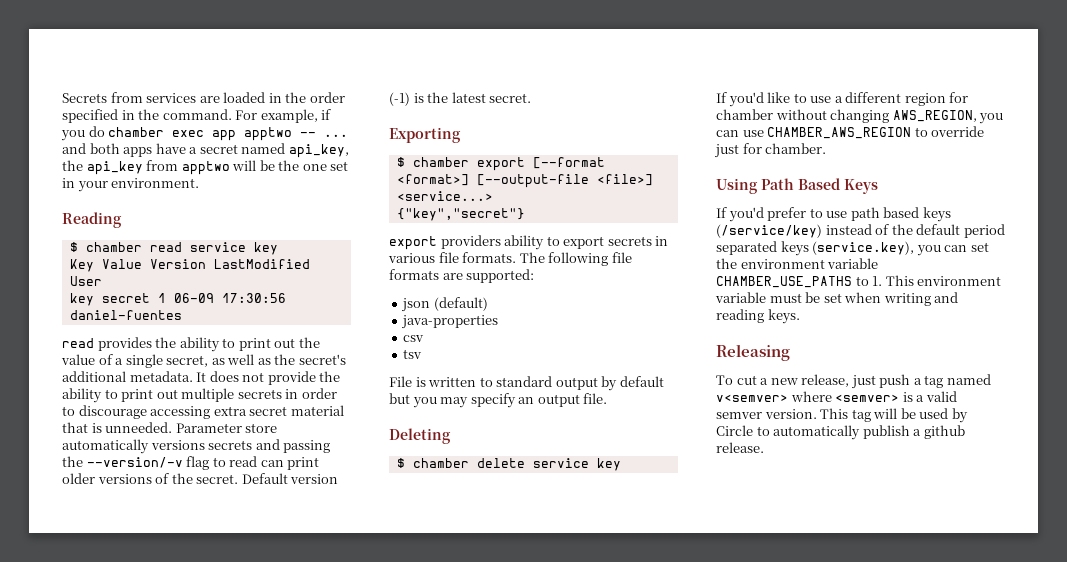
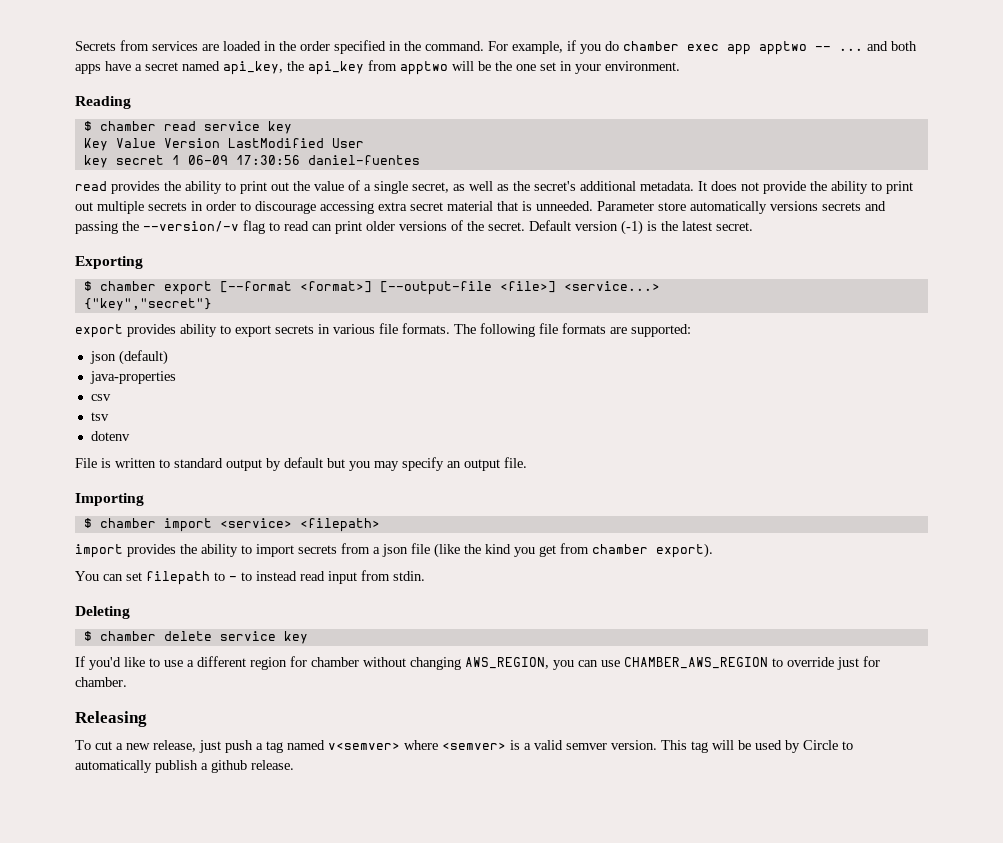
[440,235,501,249] providers -> [127,324,176,337] provides
(423, 354) none -> [90,431,130,441] // dotenv
(608, 398) none -> [75,493,144,506] [83,518,380,532] [75,543,713,558] [75,570,425,585] // Importing // $ chamber import <service> <filepath> // import provides the ability to import secrets from a json file (like the kind you get from chamber export). // You can set filepath to - to instead read input from stdin.
[716,178,878,194] [716,207,951,222] [716,224,1005,238] [716,241,989,256] [716,258,879,269] [716,275,1002,288] [715,292,959,306] [716,309,800,324] // Using Path Based Keys // If you'd prefer to use path based keys (/service/key) instead of the default period separated keys (service.key), you can set the environment variable CHAMBER_USE_PATHS to 1. This environment variable must be set when writing and reading keys. -> (127, 682) none

